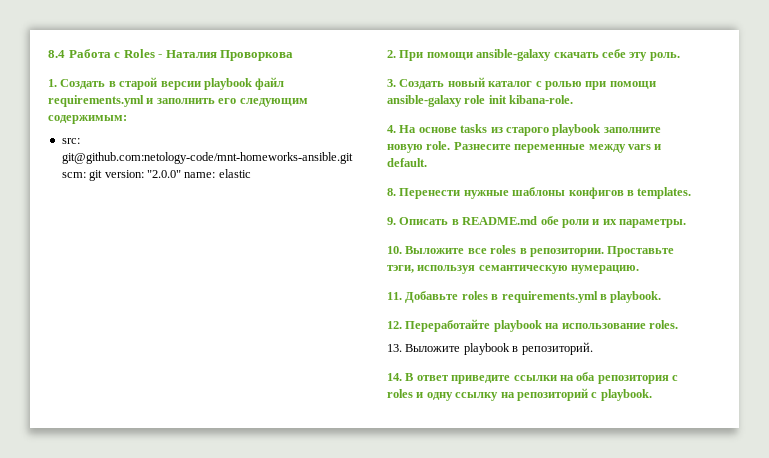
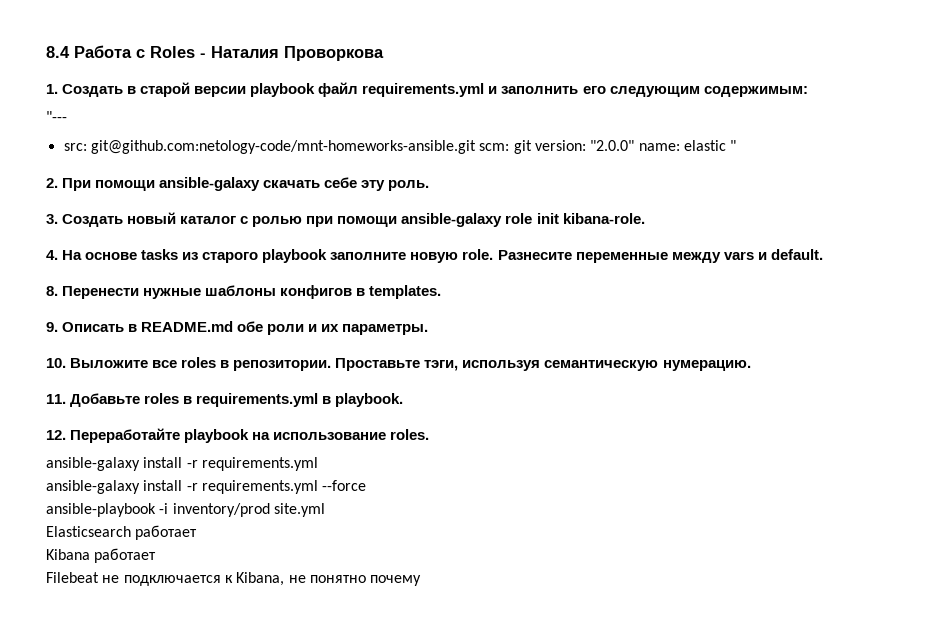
(127, 119) none -> [46,111,67,122] // "---
(251, 173) none -> [730,140,737,151] "
[387,342,593,355] [387,372,678,384] [387,388,652,401] 13. Выложите playbook в репозиторий. // 14. В ответ приведите ссылки на оба репозитория с roles и одну ссылку на репозиторий с playbook. -> [46,457,318,471] [46,480,367,494] [46,503,325,517] [46,525,198,540] [46,548,157,563] [46,572,422,586] ansible-galaxy install -r requirements.yml // ansible-galaxy install -r requirements.yml --force // ansible-playbook -i inventory/prod site.yml // Elasticsearch работает // Kibana работает // Filebeat не подключается к Kibana, не понятно почему

